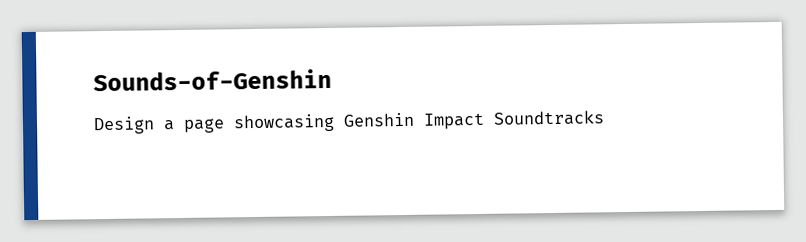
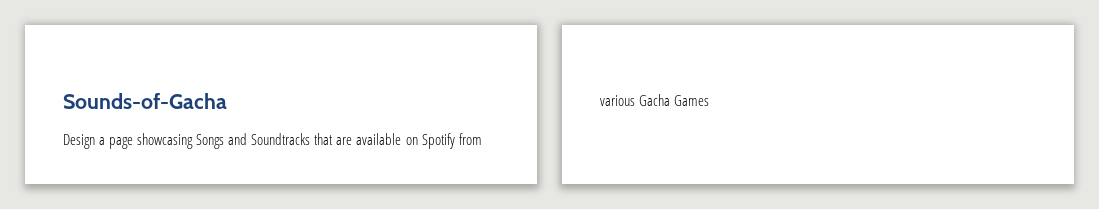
[93,68,332,92] Sounds-of-Genshin -> [63,93,227,109] Sounds-of-Gacha
[343,110,605,130] Genshin Impact Soundtracks -> [196,133,482,149] [600,94,710,106] Songs and Soundtracks that are available on Spotify from various Gacha Games

